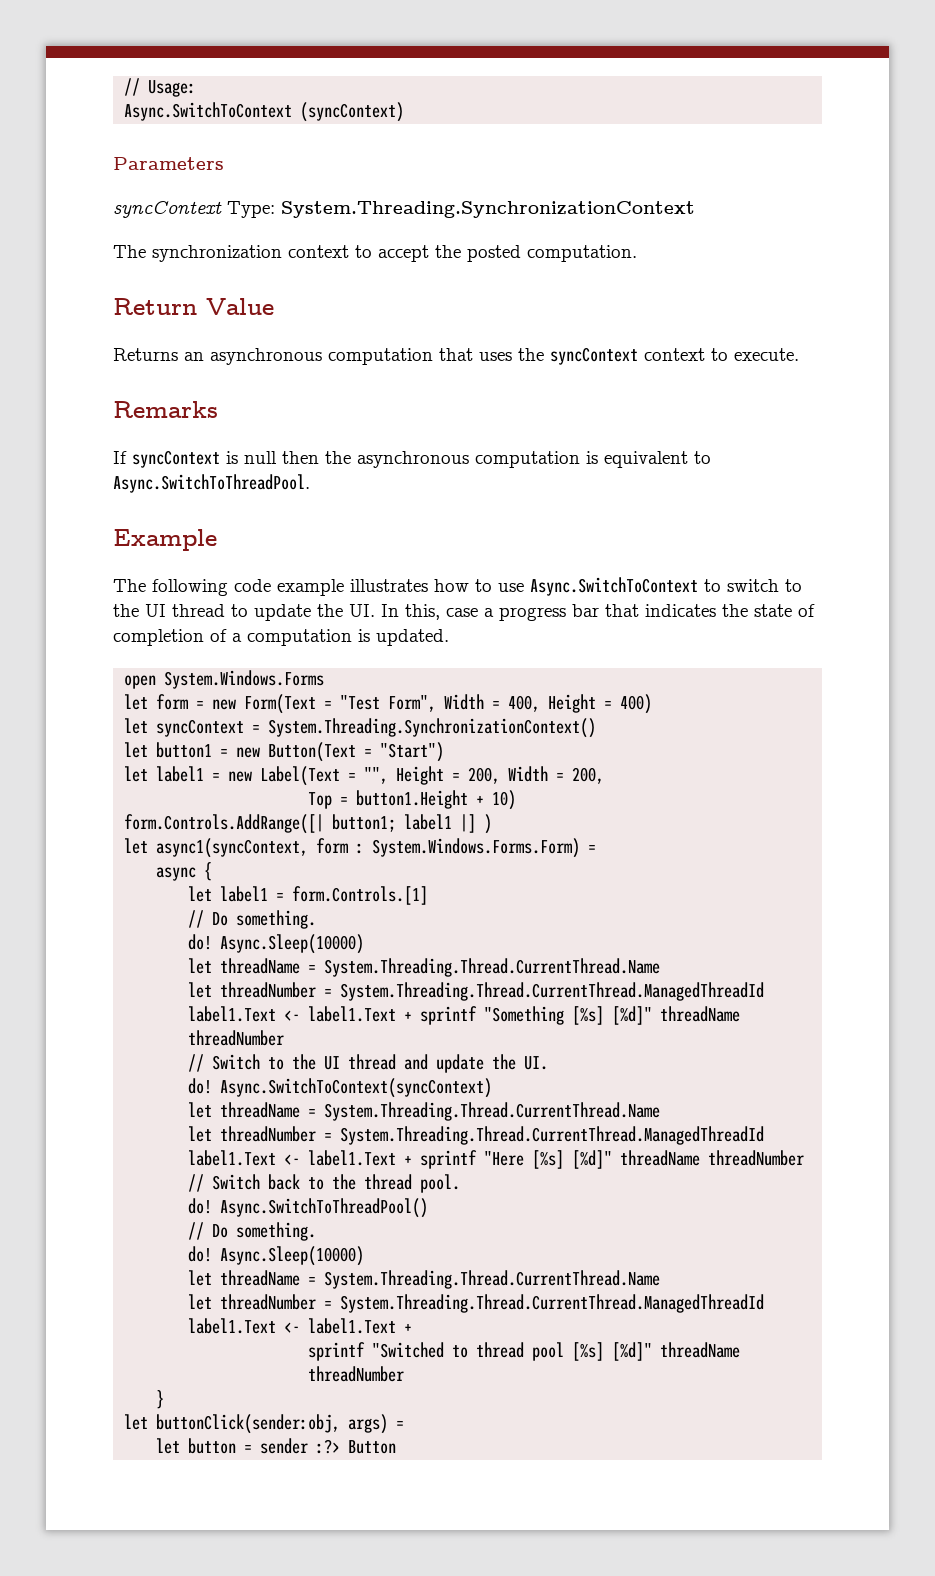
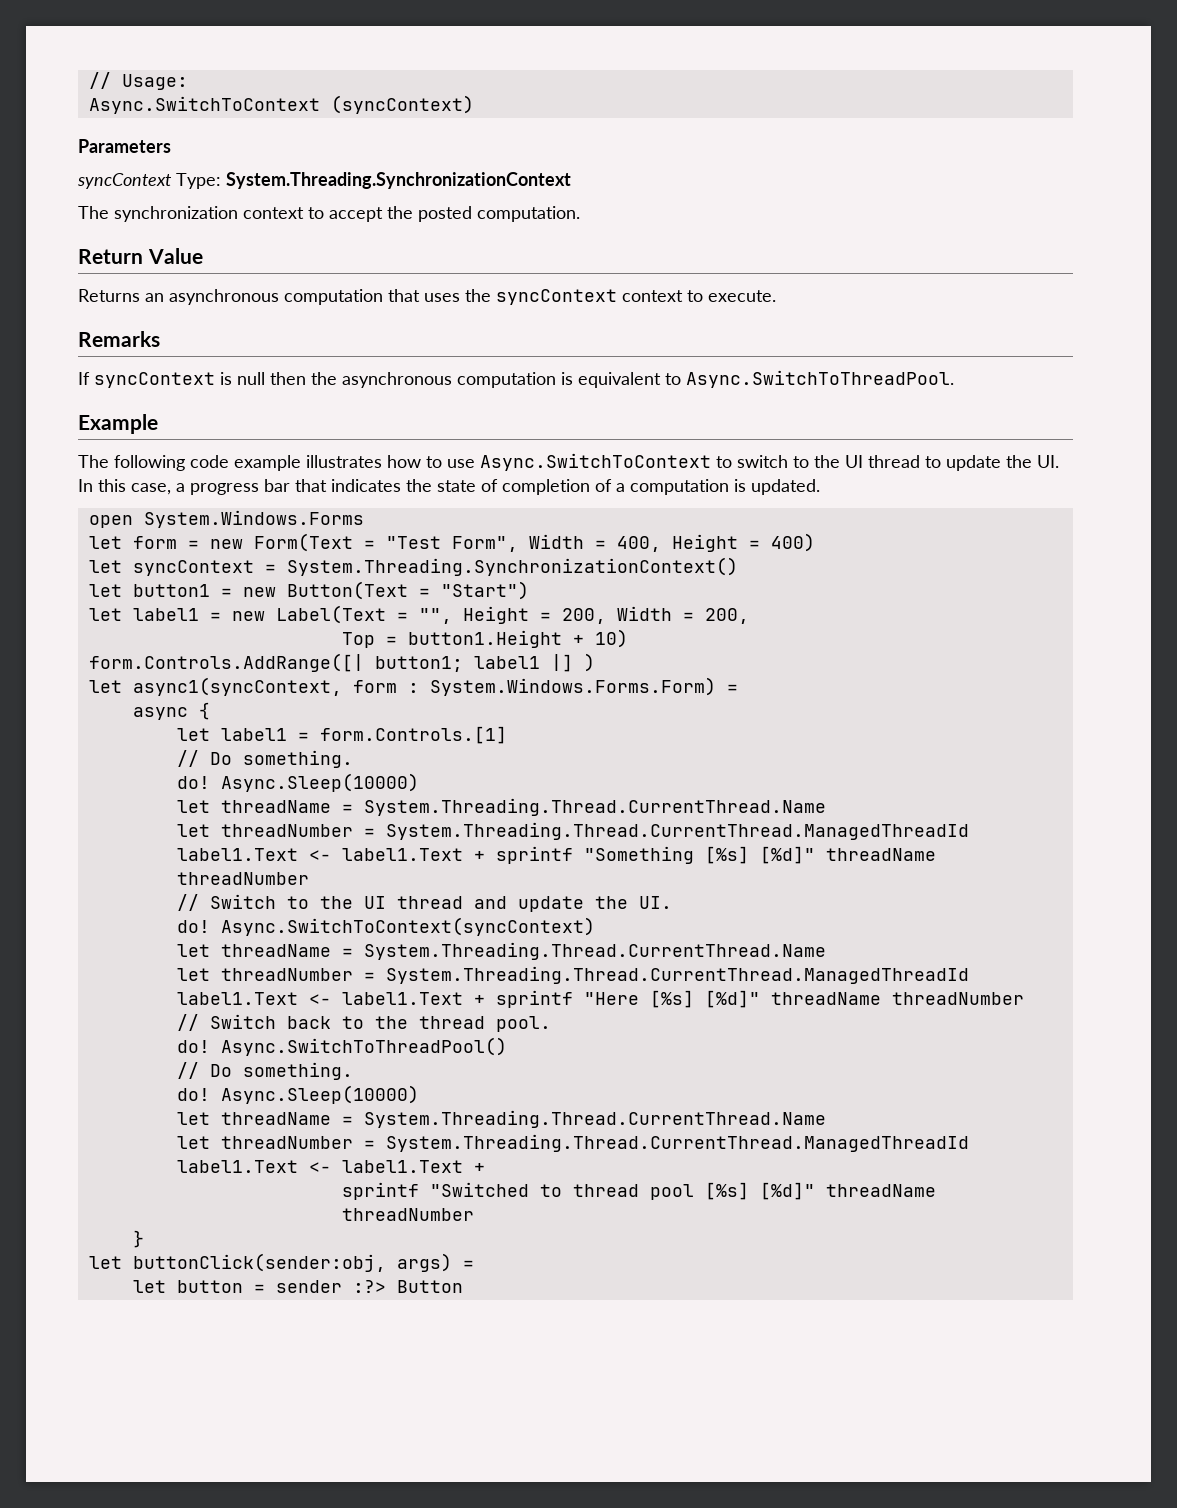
[405,604,478,620] this, case -> [98,479,171,495] this case,

